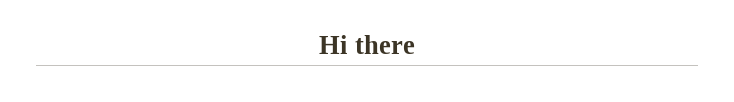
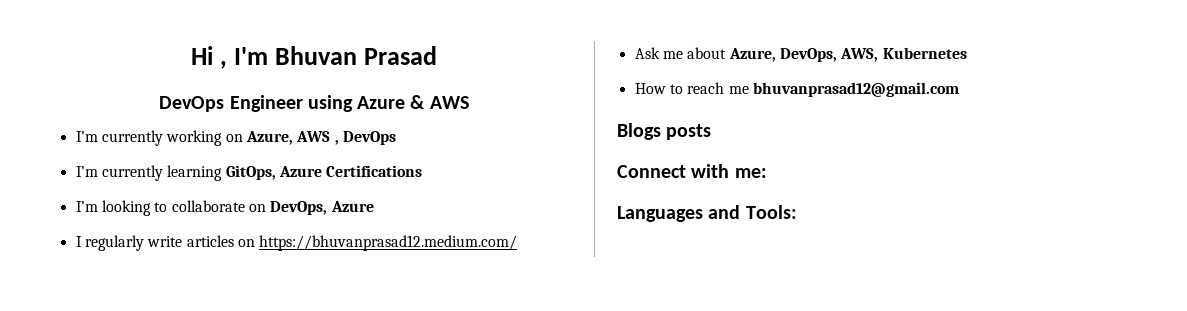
[354,35,415,54] there -> [219,46,438,69] [159,95,469,112] [75,130,396,146] [75,165,423,181] [75,200,374,216] [75,235,518,251] [634,47,967,62] [634,82,959,97] [617,123,712,140] [617,164,767,178] [617,205,797,222] , I'm Bhuvan Prasad // DevOps Engineer using Azure & AWS // I’m currently working on Azure, AWS , DevOps // I’m currently learning GitOps, Azure Certifications // I’m looking to collaborate on DevOps, Azure // I regularly write articles on https://bhuvanprasad12.medium.com/ // Ask me about Azure, DevOps, AWS, Kubernetes // How to reach me bhuvanprasad12@gmail.com // Blogs posts // Connect with me: // Languages and Tools:

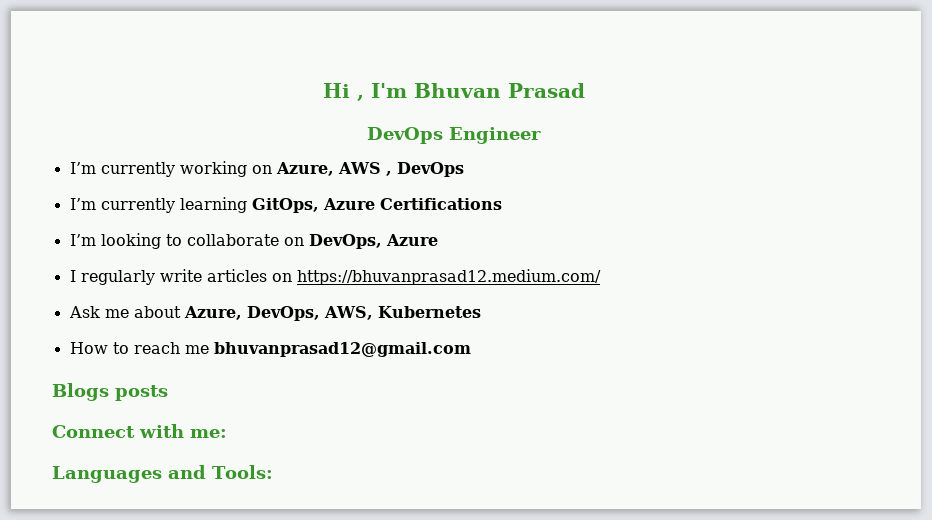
[307,95,469,112] using Azure & AWS -> (541, 135) none

